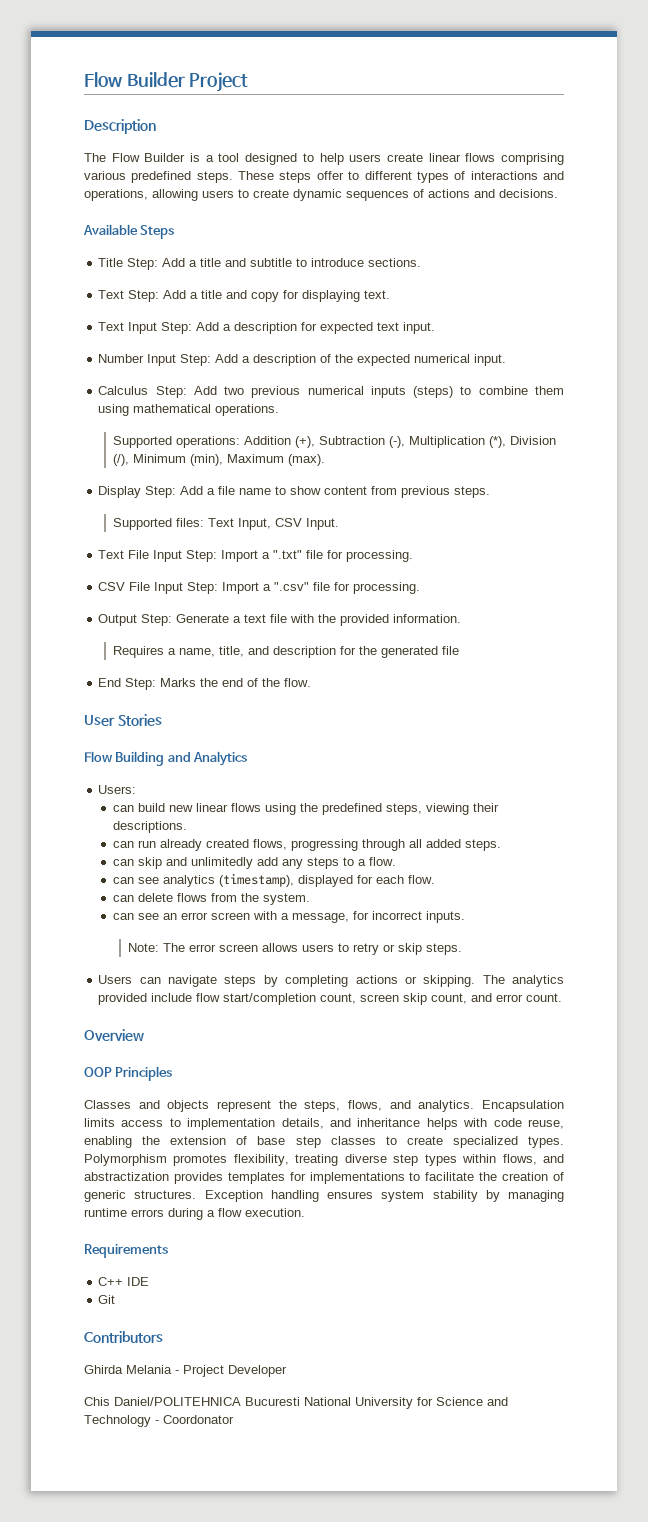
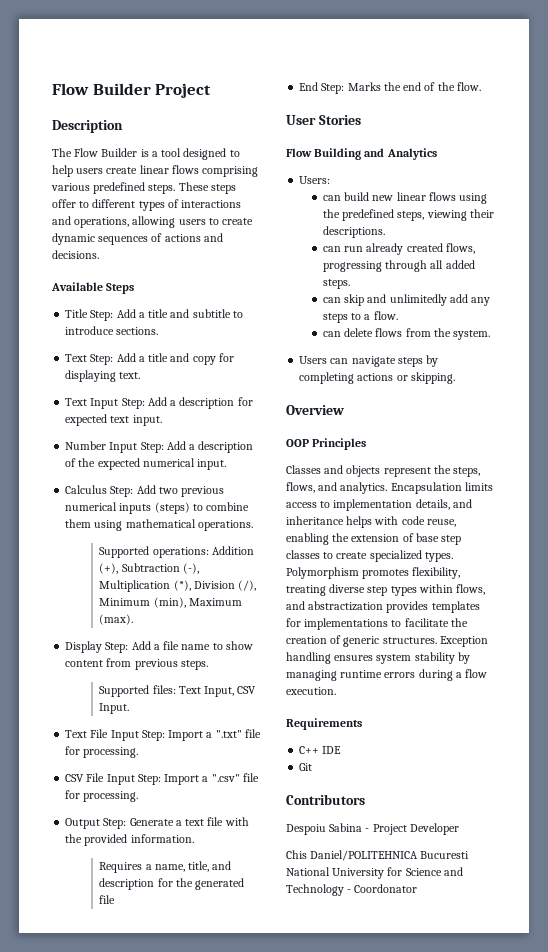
[112,873,435,887] // can see analytics (timestamp), displayed for each flow. -> (398, 315) none
[112,911,465,923] [128,943,463,955] // can see an error screen with a message, for incorrect inputs. // Note: The error screen allows users to retry or skip steps. -> (491, 335) none
[482,975,564,987] [98,993,563,1005] The analytics provided include flow start/completion count, screen skip count, and error count. -> (455, 378) none
[84,1365,172,1374] Ghirda Melania -> [286,823,363,835] Despoiu Sabina

